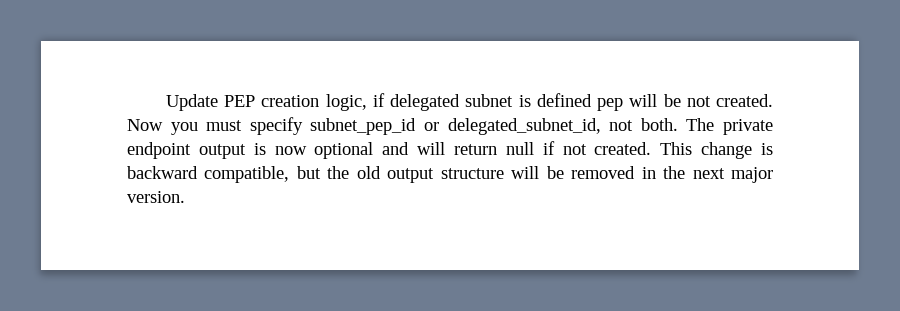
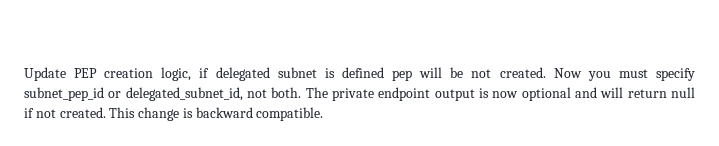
[204,166,773,183] [127,191,185,203] compatible, but the old output structure will be removed in the next major version. -> [256,107,324,121] compatible.

